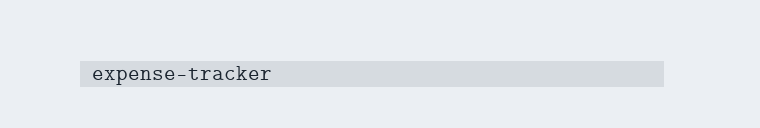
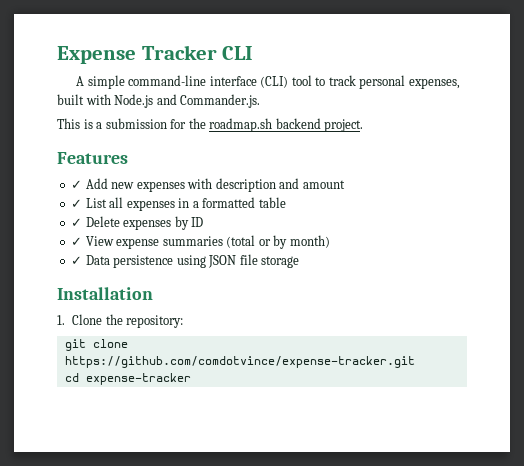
(92, 75) none -> [57,45,254,64] [76,75,460,89] [57,94,261,108] [57,118,364,132] [57,152,128,164] [71,178,345,192] [71,197,286,211] [71,216,204,230] [71,235,330,249] [71,254,300,268] [57,287,153,300] [57,314,184,328] [64,339,128,351] [64,356,415,368] [64,373,79,382] Expense Tracker CLI // A simple command-line interface (CLI) tool to track personal expenses, built with Node.js and Commander.js. // This is a submission for the roadmap.sh backend project. // Features // ✓ Add new expenses with description and amount // ✓ List all expenses in a formatted table // ✓ Delete expenses by ID // ✓ View expense summaries (total or by month) // ✓ Data persistence using JSON file storage // Installation // 1. Clone the repository: // git clone https://github.com/comdotvince/expense-tracker.git // cd

